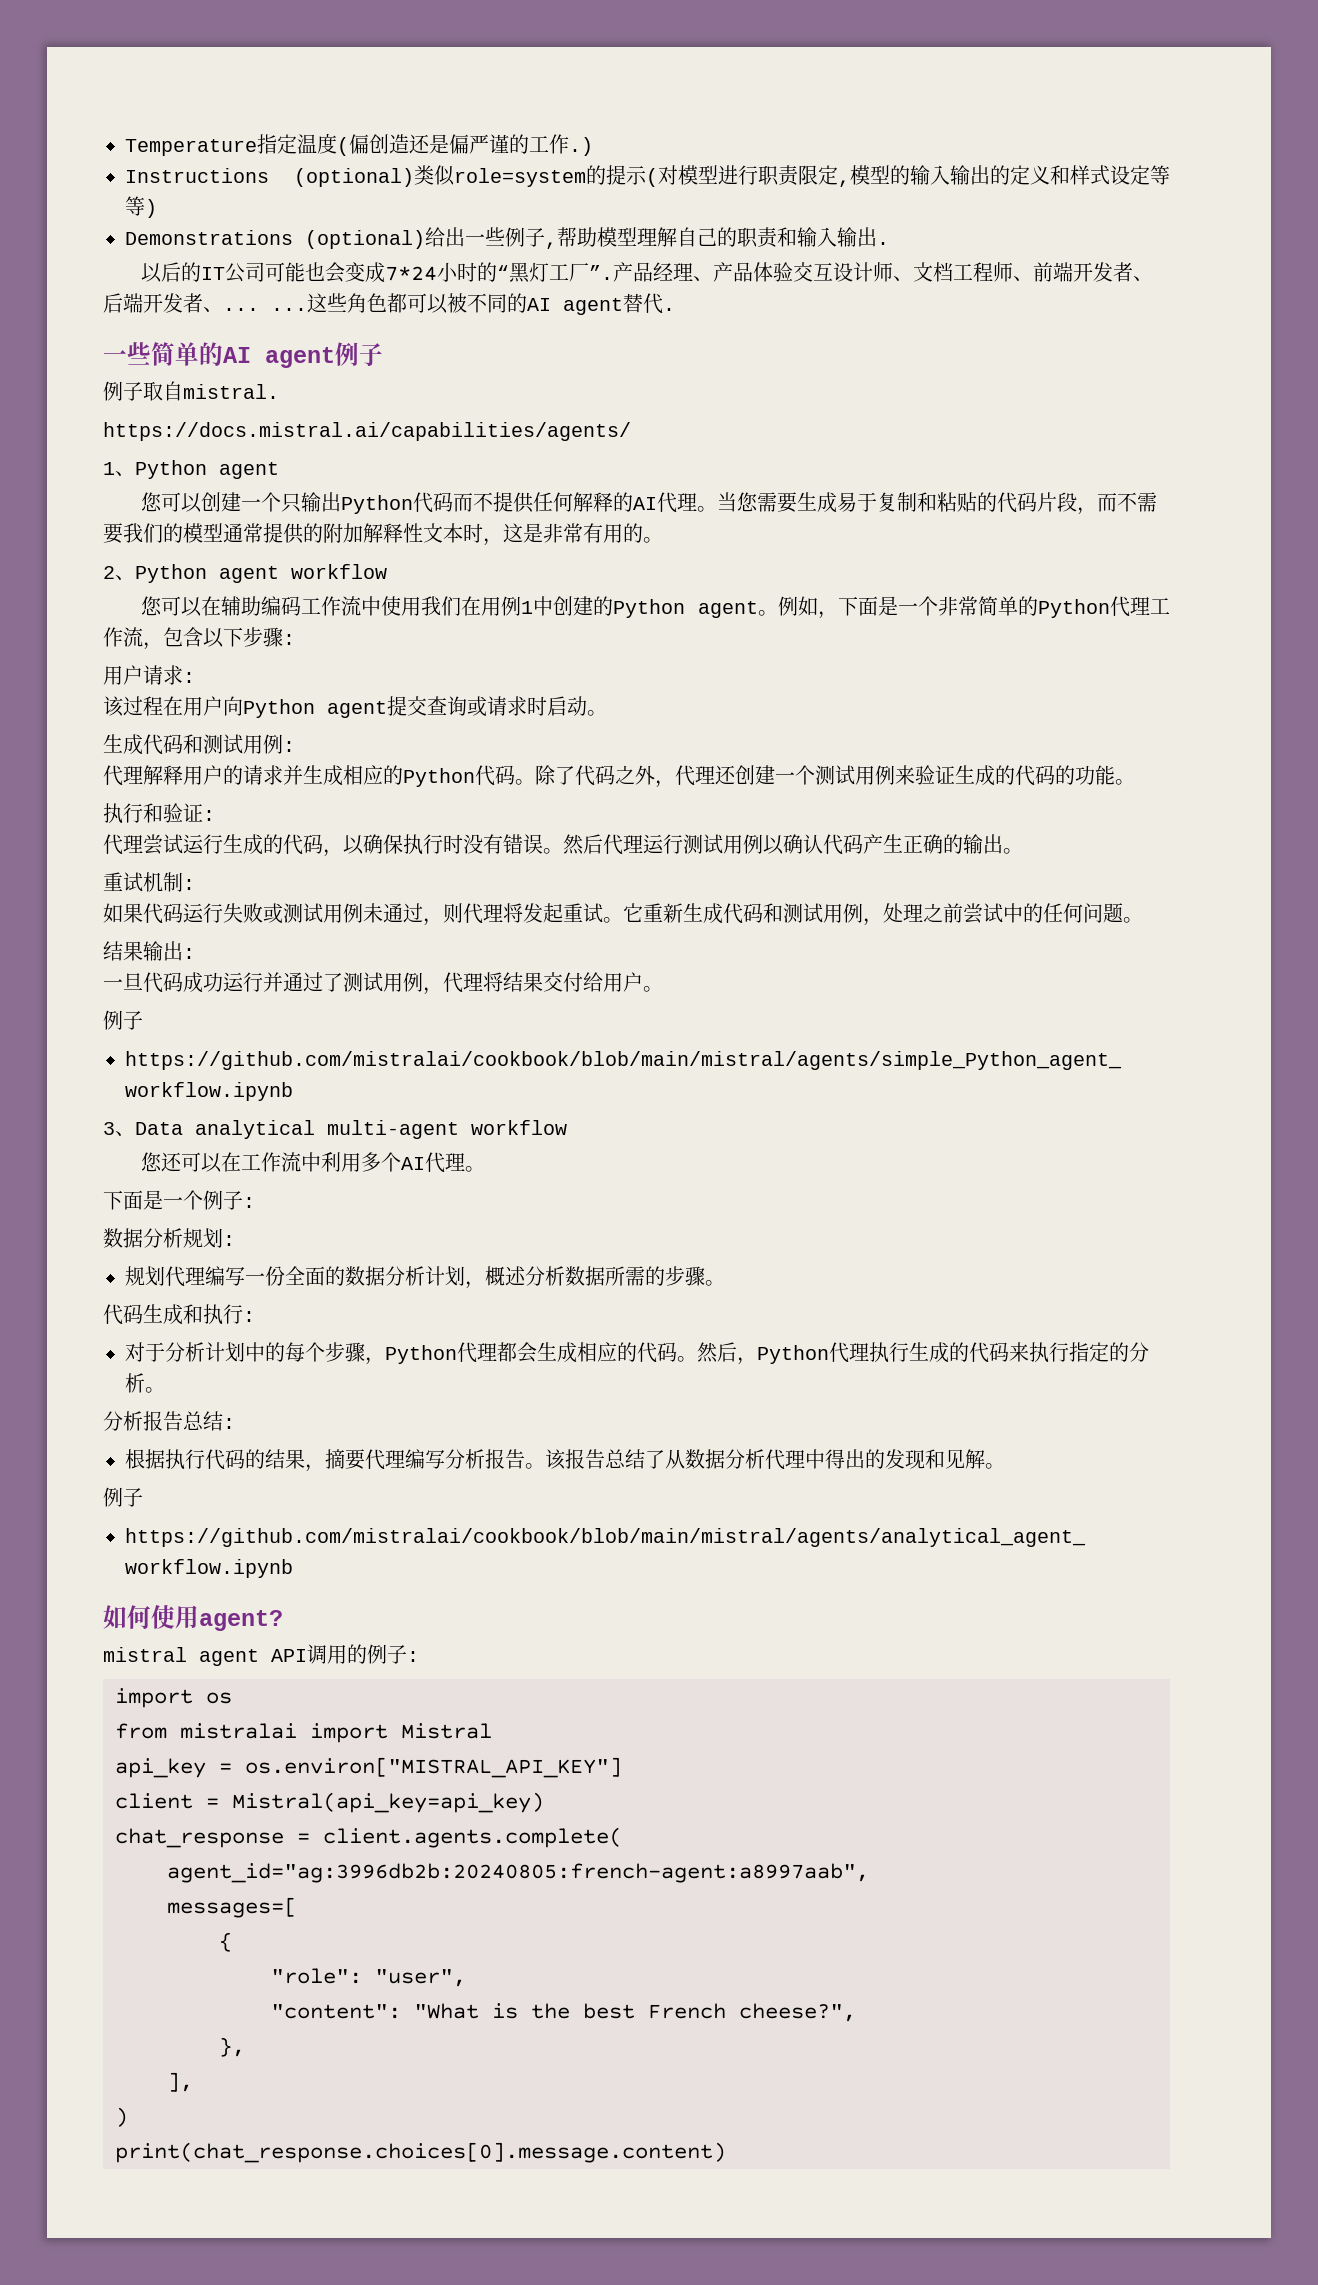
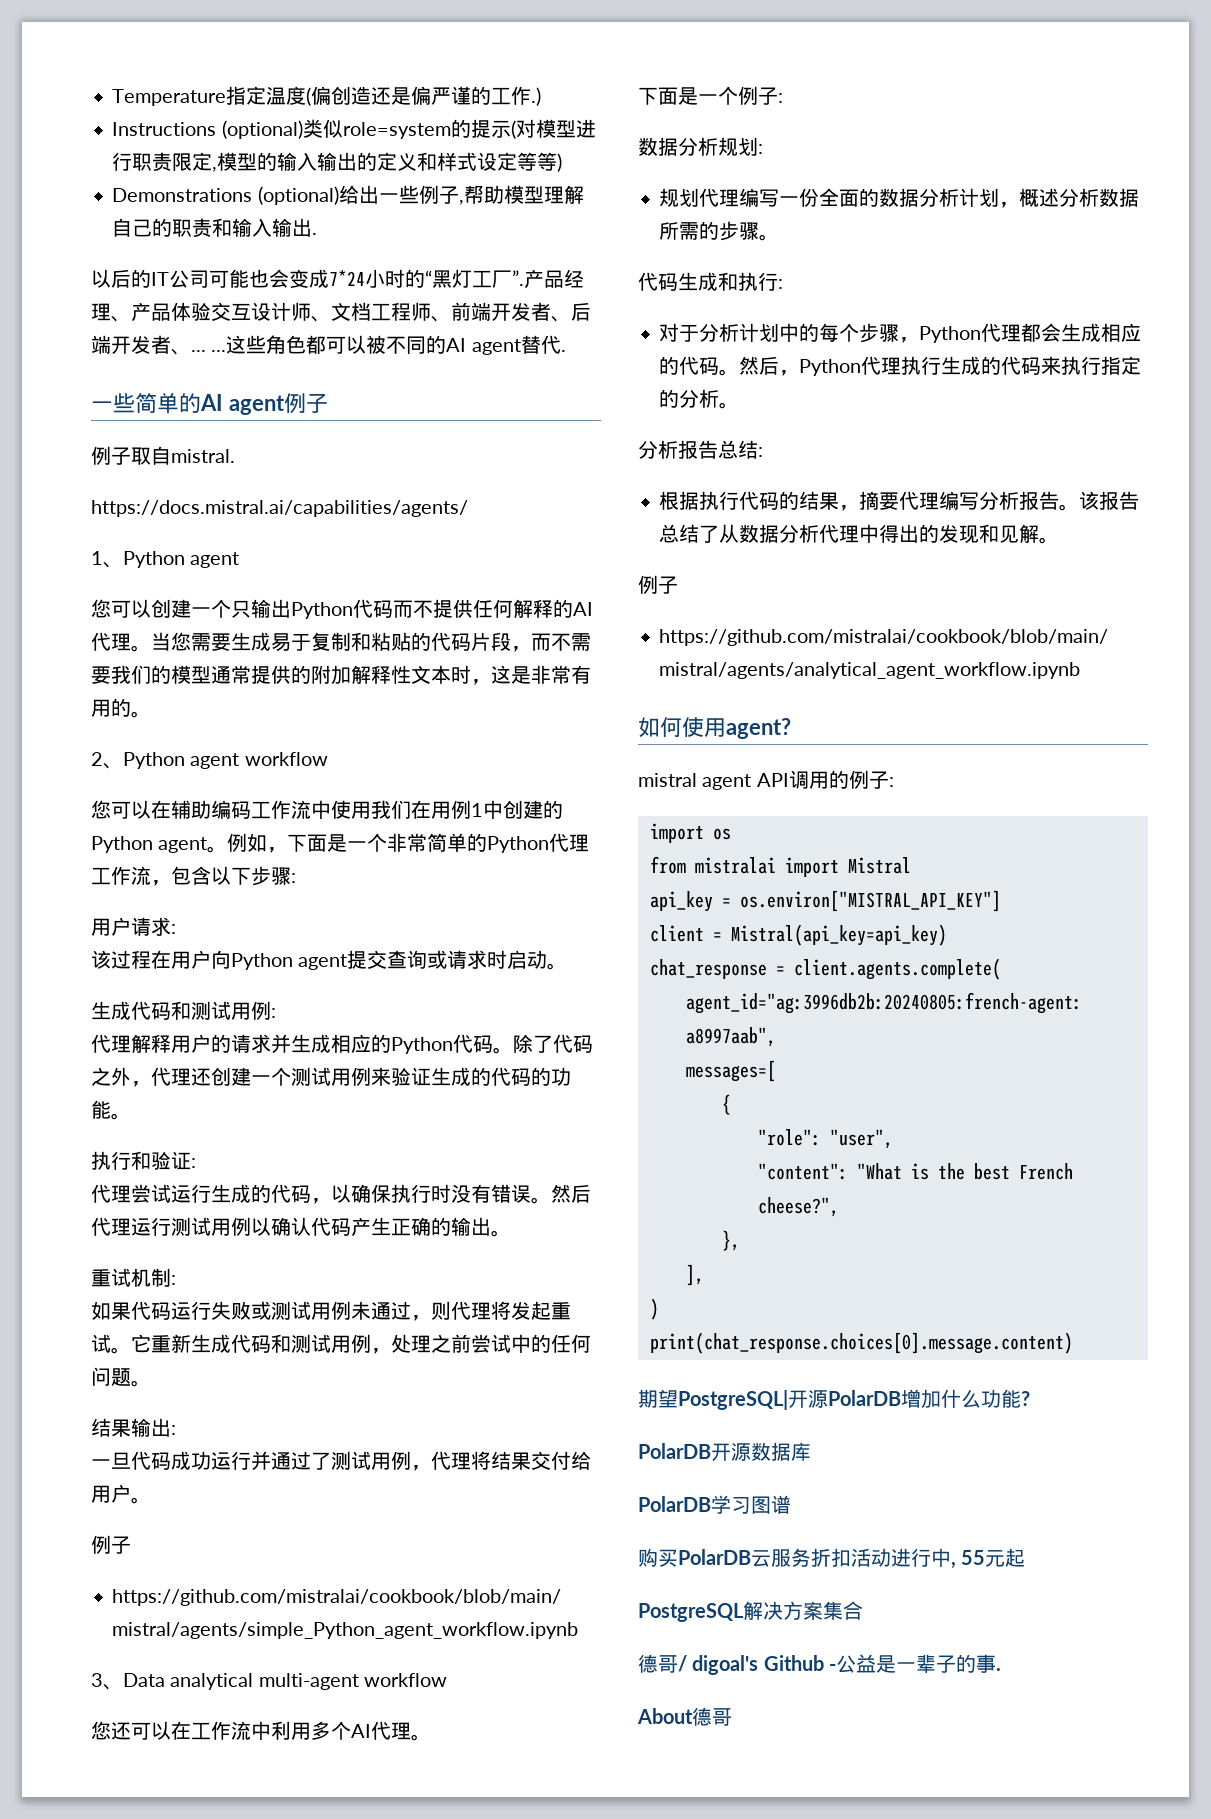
(726, 2152) none -> [638,1389,1030,1410] [638,1442,811,1461] [638,1495,791,1514] [638,1548,1026,1569] [638,1601,863,1622] [638,1654,1001,1675] [637,1707,732,1726] // 期望PostgreSQL|开源PolarDB增加什么功能? // PolarDB开源数据库 // PolarDB学习图谱 // 购买PolarDB云服务折扣活动进行中, 55元起 // PostgreSQL解决方案集合 // 德哥/ digoal's Github -公益是一辈子的事. // About德哥

